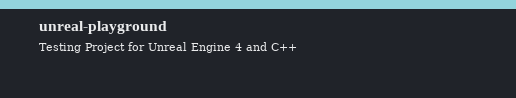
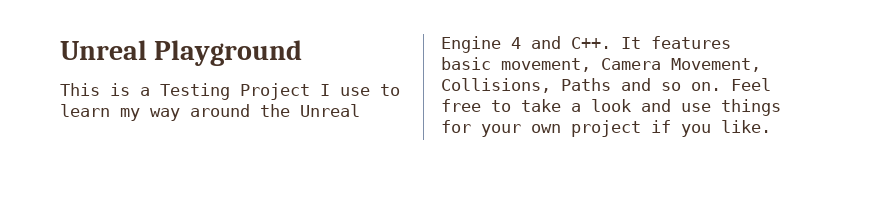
[39,21,167,34] [39,42,297,53] unreal-playground // Testing Project for Unreal Engine 4 and C++ -> [60,40,303,66] [60,83,400,100] [60,104,360,121] [441,36,731,53] [441,57,761,72] [441,78,771,93] [441,99,781,116] [441,120,771,137] Unreal Playground // This is a Testing Project I use to learn my way around the Unreal Engine 4 and C++. It features basic movement, Camera Movement, Collisions, Paths and so on. Feel free to take a look and use things for your own project if you like.

